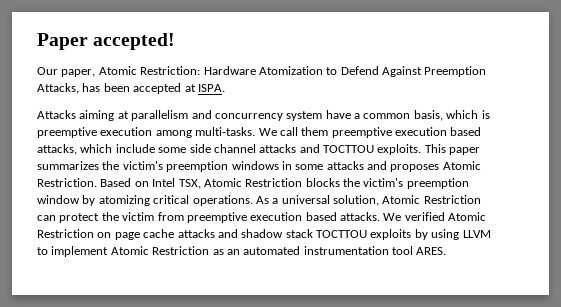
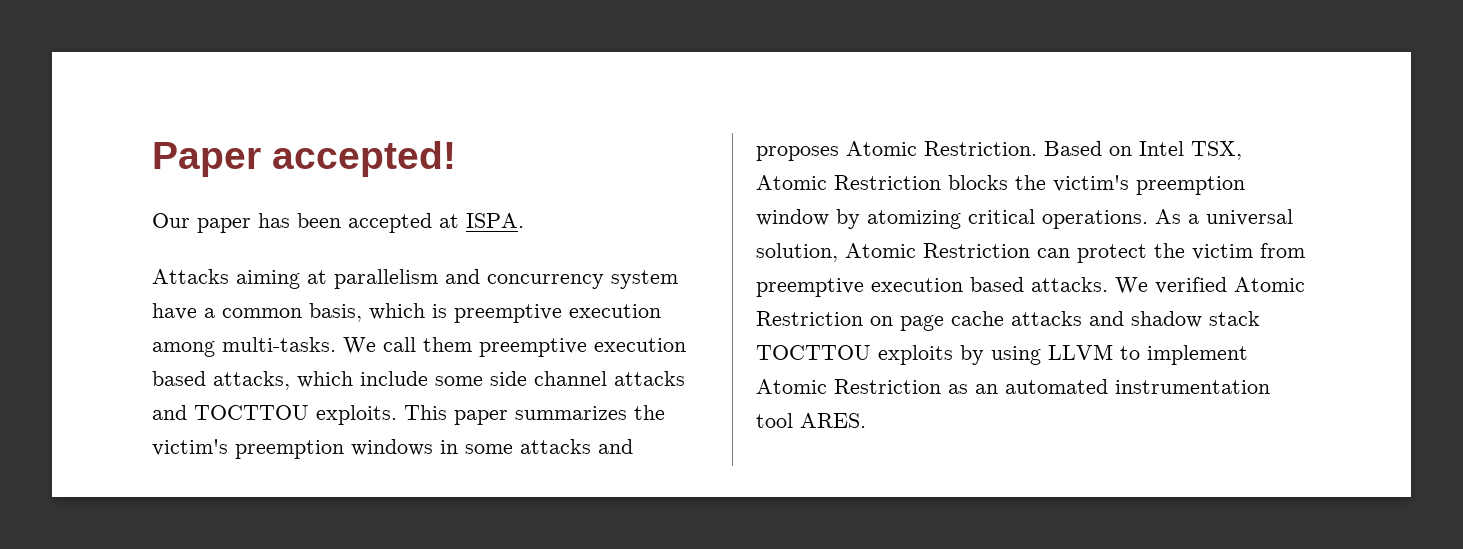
[61,66,487,77] [37,83,79,94] paper, Atomic Restriction: Hardware Atomization to Defend Against Preemption Attacks, -> [197,218,251,233] paper

